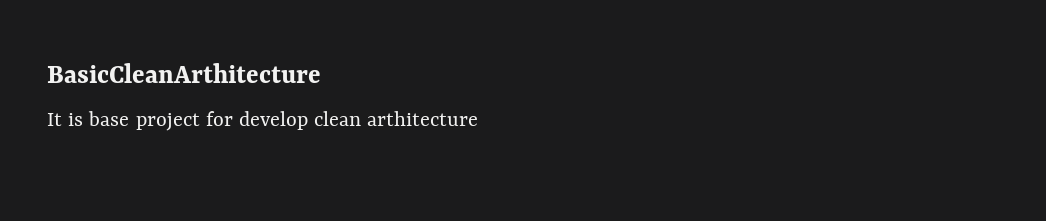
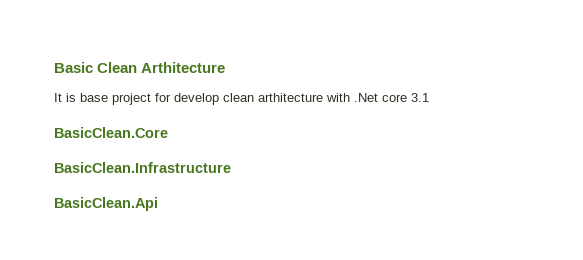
[47,63,321,83] BasicCleanArthitecture -> [54,62,226,73] Basic Clean Arthitecture
(479, 118) none -> [326,93,429,102] [54,127,168,138] [54,162,231,173] [54,197,158,211] with .Net core 3.1 // BasicClean.Core // BasicClean.Infrastructure // BasicClean.Api

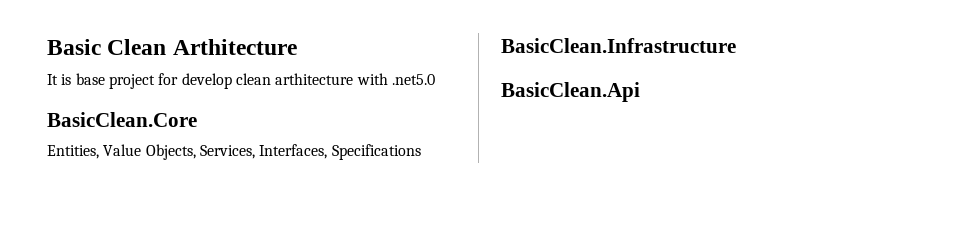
[354,93,429,102] [54,127,168,138] .Net core 3.1 // BasicClean.Core -> [391,74,435,85] [47,112,197,127] [47,144,421,160] .net5.0 // BasicClean.Core // Entities, Value Objects, Services, Interfaces, Specifications

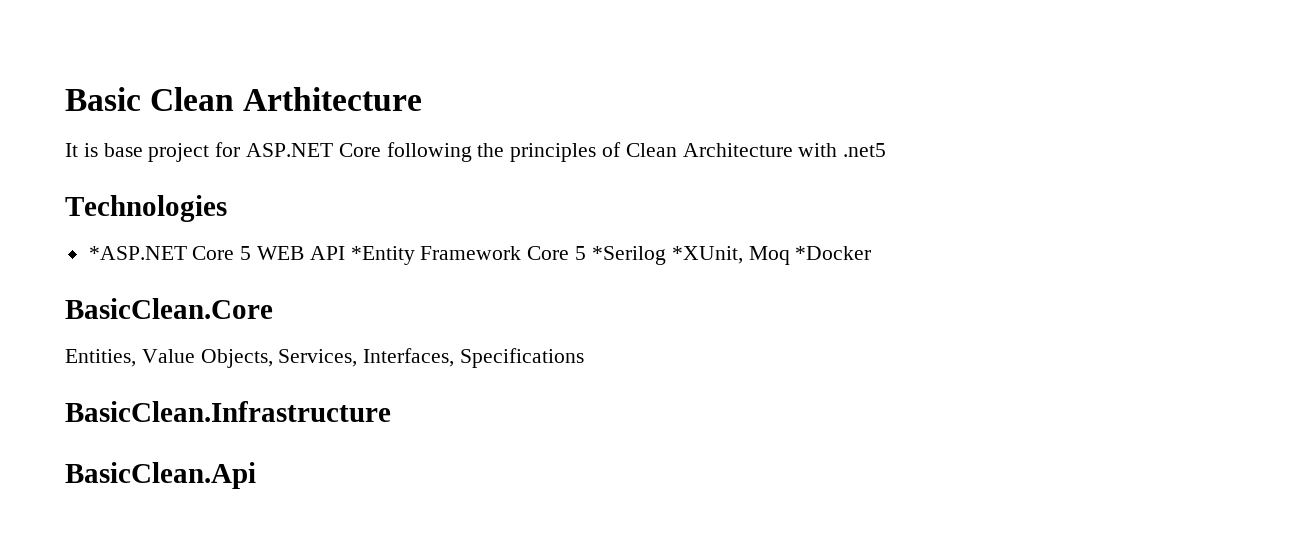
[181,73,435,89] develop clean arthitecture with .net5.0 -> [246,142,887,162] [65,195,227,222] [88,246,872,265] ASP.NET Core following the principles of Clean Architecture with .net5 // Technologies // *ASP.NET Core 5 WEB API *Entity Framework Core 5 *Serilog *XUnit, Moq *Docker

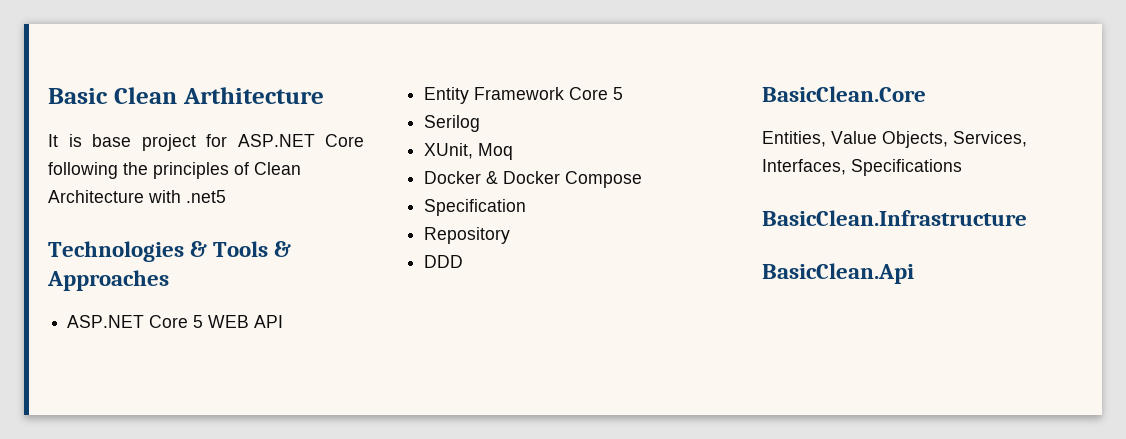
[88,246,187,260] // *ASP.NET -> [190,241,292,257] [47,270,169,291] [67,315,145,328] & Tools & Approaches // ASP.NET
[350,246,415,265] *Entity -> [424,87,470,104] // Entity
[591,246,743,265] *Serilog *XUnit, -> [424,115,481,132] [424,143,474,159] // Serilog // XUnit,
[795,246,872,260] *Docker -> [424,171,643,188] [424,199,527,216] [424,227,511,244] [424,255,464,268] // Docker & Docker Compose // Specification // Repository // DDD

